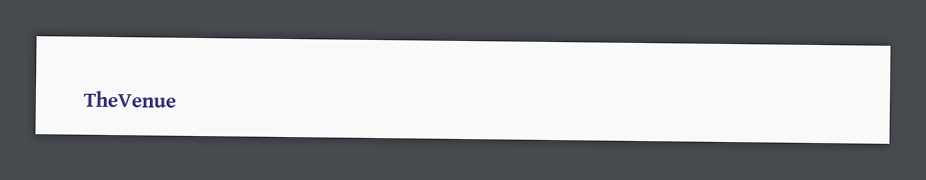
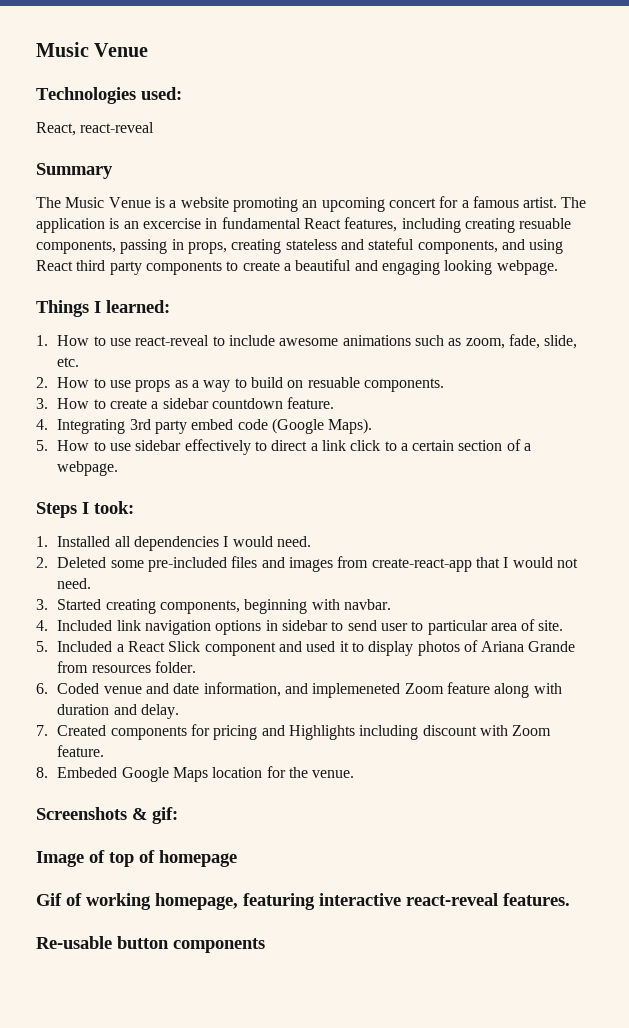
[83,90,176,108] TheVenue -> [36,42,149,57] [36,87,182,104] [36,122,155,136] [36,163,113,179] [36,196,587,212] [36,217,572,233] [36,238,564,254] [36,259,558,275] [36,300,170,317] [36,334,578,349] [57,357,80,367] [36,377,444,392] [36,397,335,409] [36,418,373,434] [36,439,532,455] [57,461,119,476] [36,501,134,518] [36,536,311,551] [36,556,578,572] [57,578,92,589] [36,599,391,614] [36,619,564,635] [36,640,576,656] [57,661,196,673] [36,682,562,698] [57,704,179,719] [36,724,552,740] [57,745,105,757] [36,766,355,782] [36,807,178,824] [36,850,237,867] [36,893,570,910] [36,936,265,953] Music Venue // Technologies used: // React, react-reveal // Summary // The Music Venue is a website promoting an upcoming concert for a famous artist. The application is an excercise in fundamental React features, including creating resuable components, passing in props, creating stateless and stateful components, and using React third party components to create a beautiful and engaging looking webpage. // Things I learned: // 1. How to use react-reveal to include awesome animations such as zoom, fade, slide, etc. // 2. How to use props as a way to build on resuable components. // 3. How to create a sidebar countdown feature. // 4. Integrating 3rd party embed code (Google Maps). // 5. How to use sidebar effectively to direct a link click to a certain section of a webpage. // Steps I took: // 1. Installed all dependencies I would need. // 2. Deleted some pre-included files and images from create-react-app that I would not need. // 3. Started creating components, beginning with navbar. // 4. Included link navigation options in sidebar to send user to particular area of site. // 5. Included a React Slick component and used it to display photos of Ariana Grande from resources folder. // 6. Coded venue and date information, and implemeneted Zoom feature along with duration and delay. // 7. Created components for pricing and Highlights including discount with Zoom feature. // 8. Embeded Google Maps location for the venue. // Screenshots & gif: // Image of top of homepage // Gif of working homepage, featuring interactive react-reveal features. // Re-usable button components

